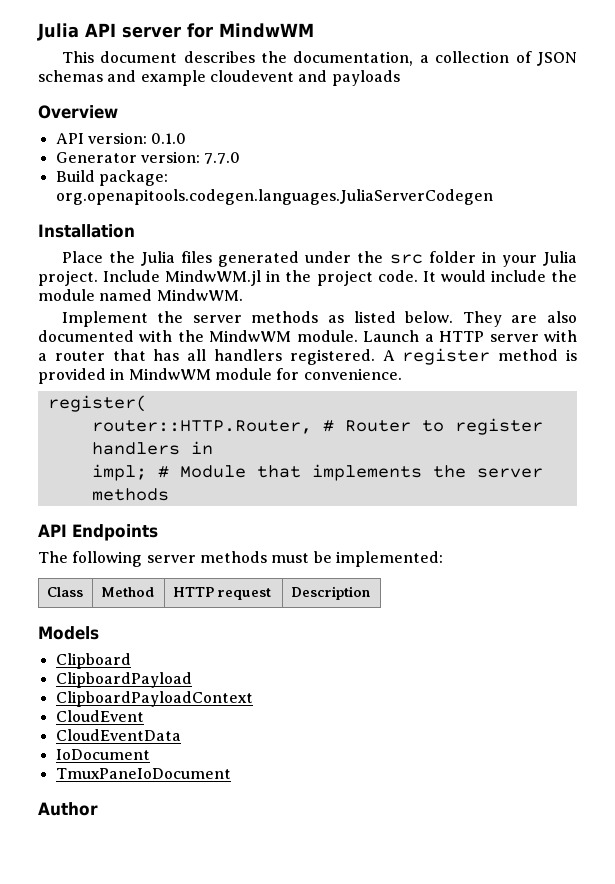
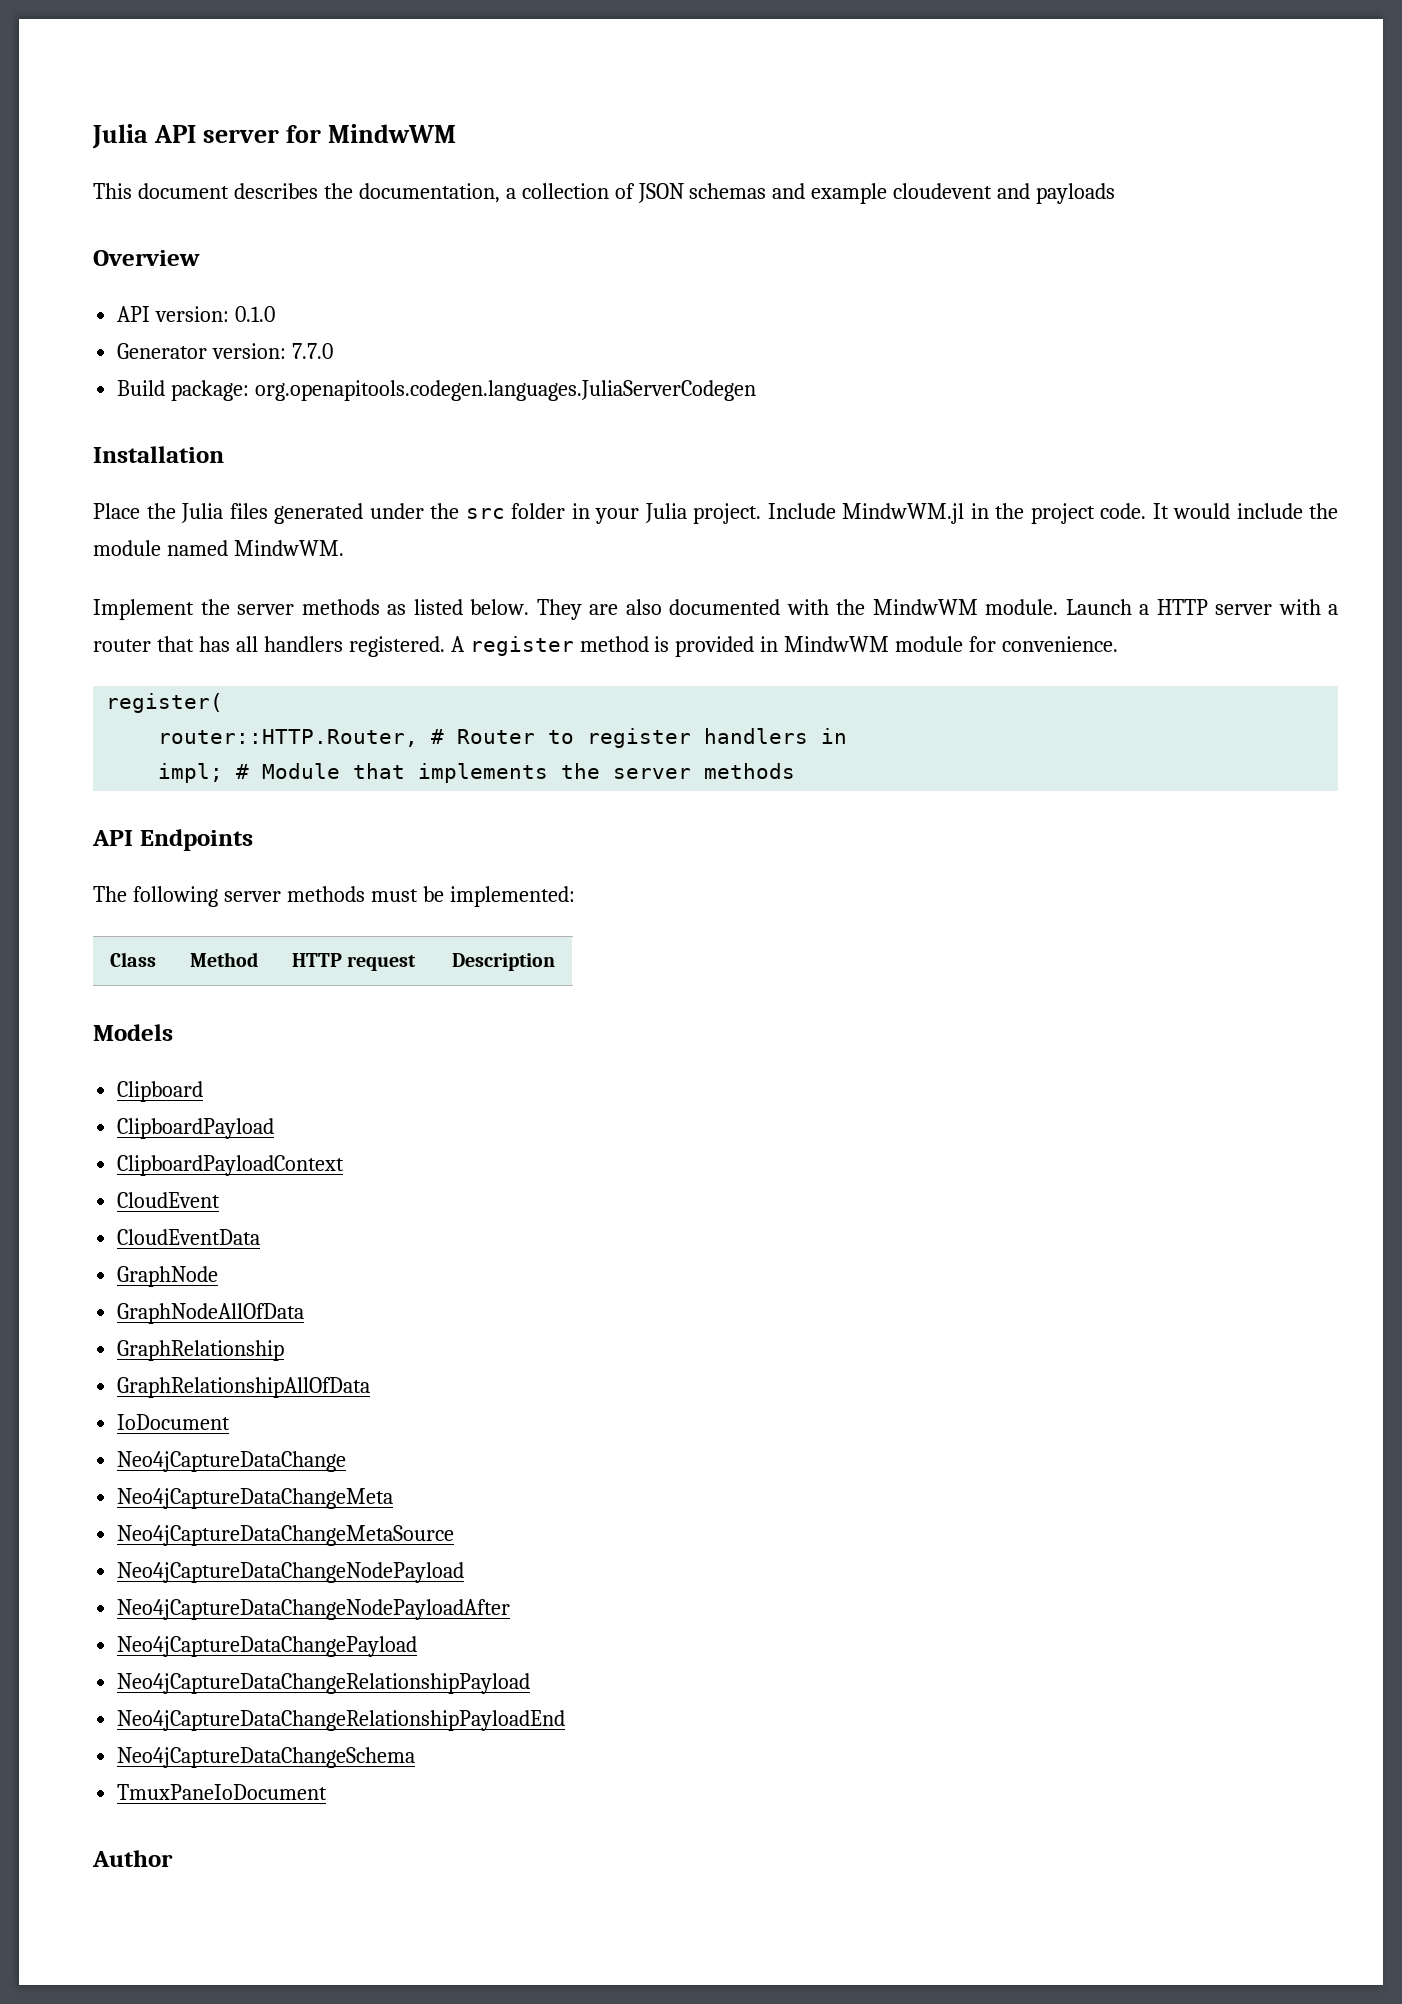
[55,749,150,760] IoDocument -> [117,1266,219,1287] [117,1303,305,1324] [117,1340,285,1361] [117,1377,371,1398] [117,1414,231,1430] [117,1451,347,1472] [117,1488,394,1509] [117,1525,455,1546] [117,1562,465,1583] [117,1599,511,1620] [117,1636,418,1657] [117,1673,531,1694] [117,1710,566,1731] [117,1747,416,1768] GraphNode // GraphNodeAllOfData // GraphRelationship // GraphRelationshipAllOfData // IoDocument // Neo4jCaptureDataChange // Neo4jCaptureDataChangeMeta // Neo4jCaptureDataChangeMetaSource // Neo4jCaptureDataChangeNodePayload // Neo4jCaptureDataChangeNodePayloadAfter // Neo4jCaptureDataChangePayload // Neo4jCaptureDataChangeRelationshipPayload // Neo4jCaptureDataChangeRelationshipPayloadEnd // Neo4jCaptureDataChangeSchema

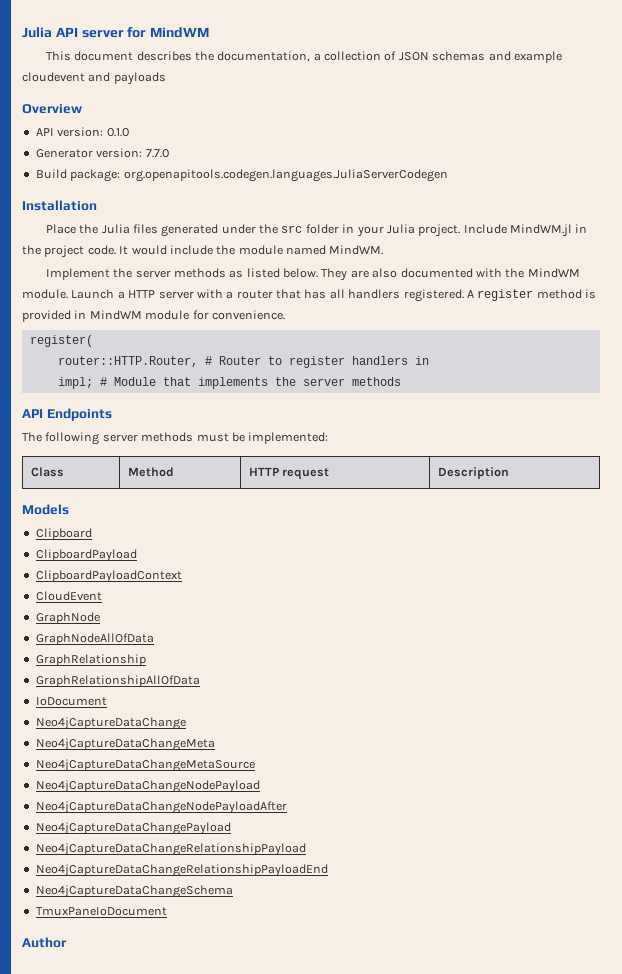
[327,124,456,143] MindwWM -> [150,27,210,38] MindWM
[842,503,964,524] MindwWM.jl -> [510,224,573,237] MindWM.jl
[233,540,344,556] MindwWM. -> [329,245,384,255] MindWM.
[872,599,978,615] MindwWM -> [527,268,580,278] MindWM
[784,636,890,652] MindwWM -> [89,310,142,320] MindWM
[117,1229,261,1245] // CloudEventData -> (102, 596) none

